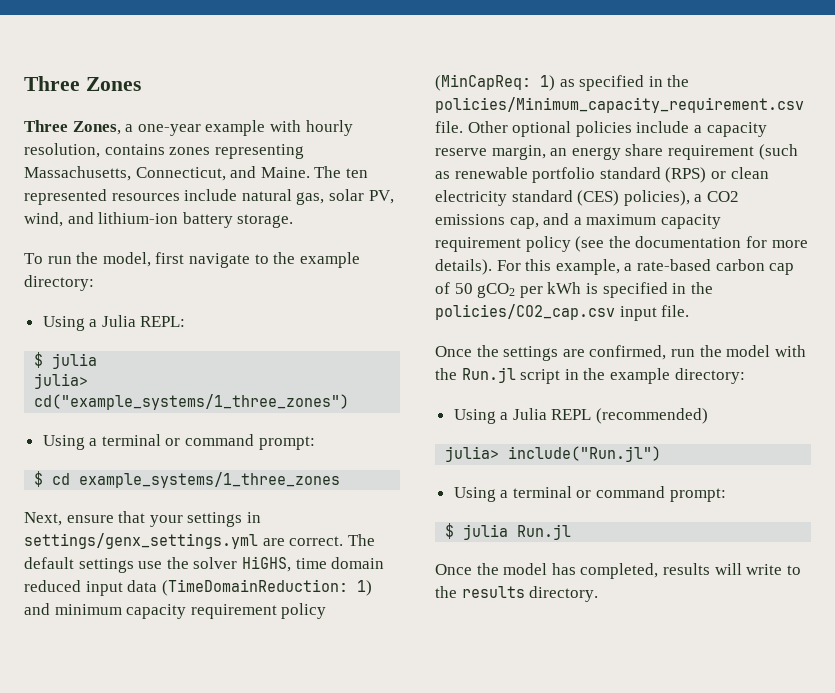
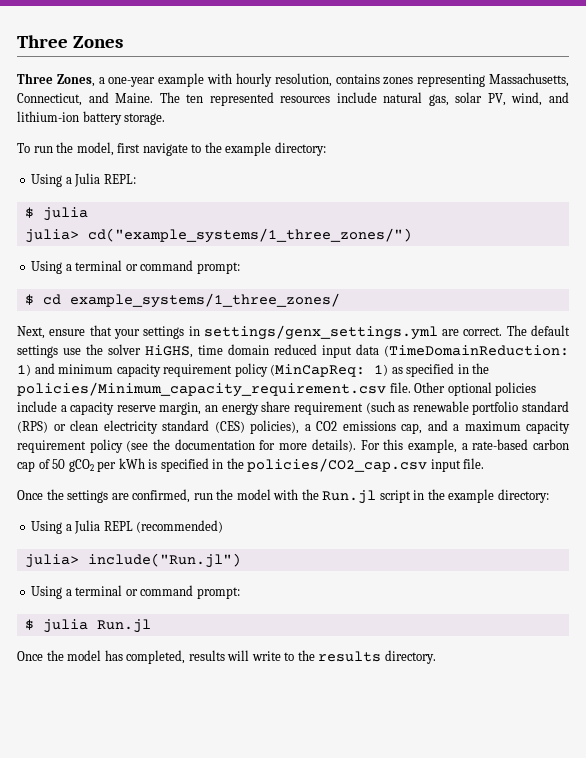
[34,394,350,410] cd("example_systems/1_three_zones") -> [87,228,412,243] cd("example_systems/1_three_zones/")
[79,472,341,488] example_systems/1_three_zones -> [69,293,340,308] example_systems/1_three_zones/

